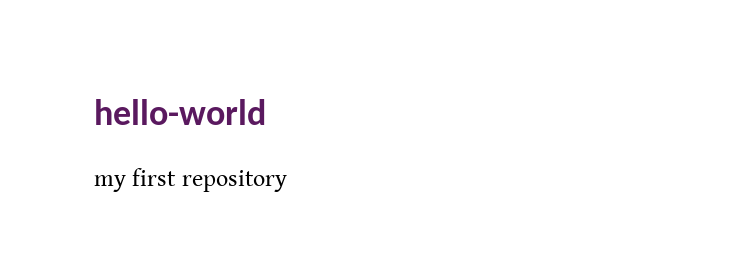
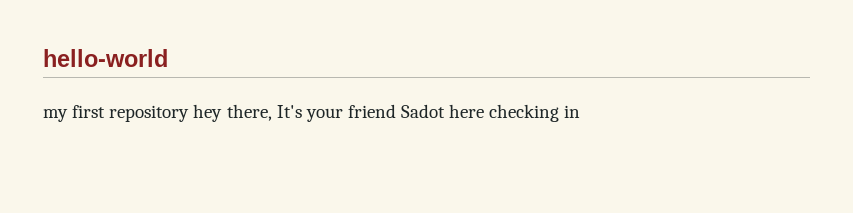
(287, 181) none -> [193,104,581,122] hey there, It's your friend Sadot here checking in

